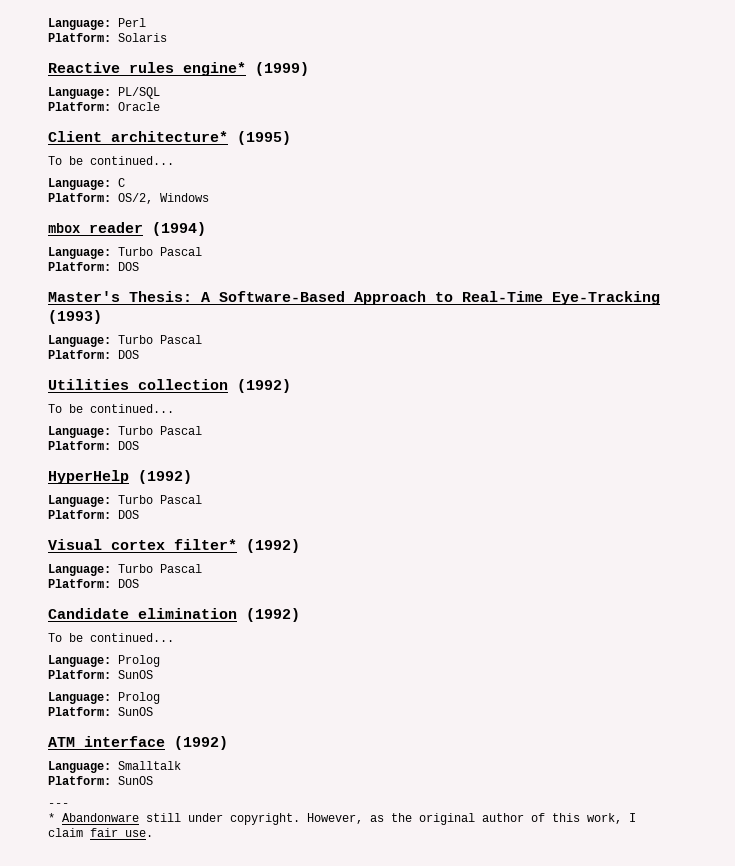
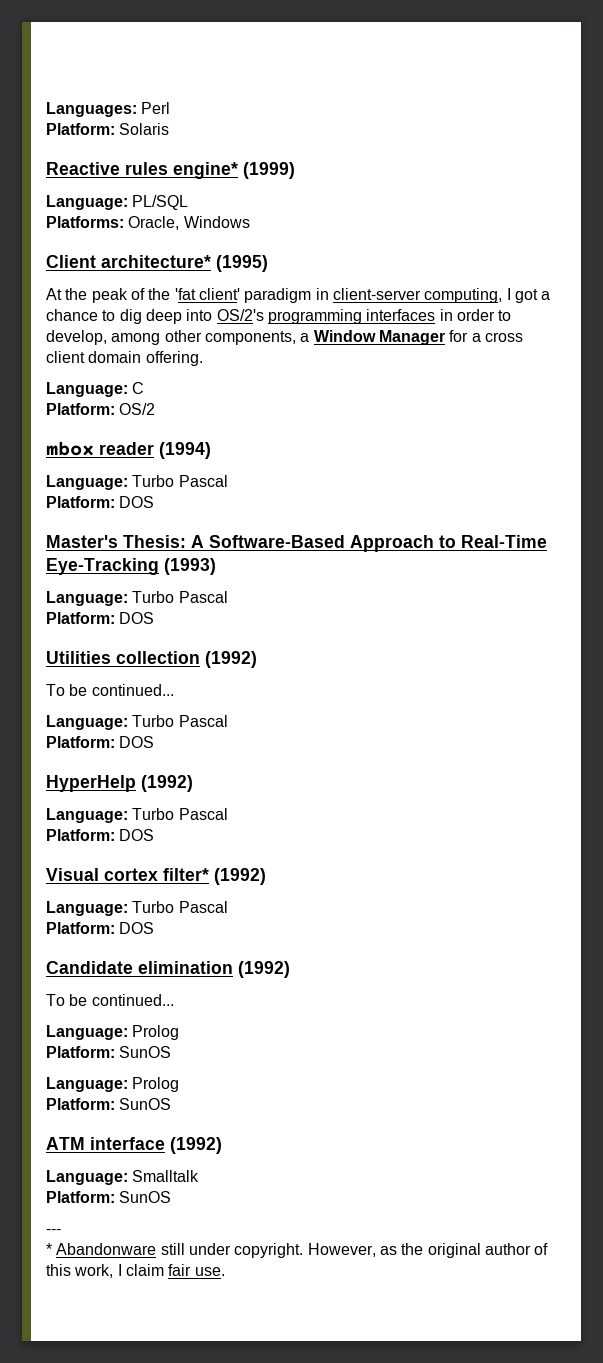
[48,18,111,30] Language: -> [46,102,137,117] Languages:
[48,102,160,111] Platform: Oracle -> [46,216,250,230] Platforms: Oracle, Windows
[48,156,174,165] To be continued... -> [46,288,551,303] [46,309,512,324] [46,330,523,345] [46,351,203,366] At the peak of the 'fat client' paradigm in client-server computing, I got a chance to dig deep into OS/2's programming interfaces in order to develop, among other components, a Window Manager for a cross client domain offering.
[118,193,209,204] OS/2, Windows -> [119,403,156,415] OS/2

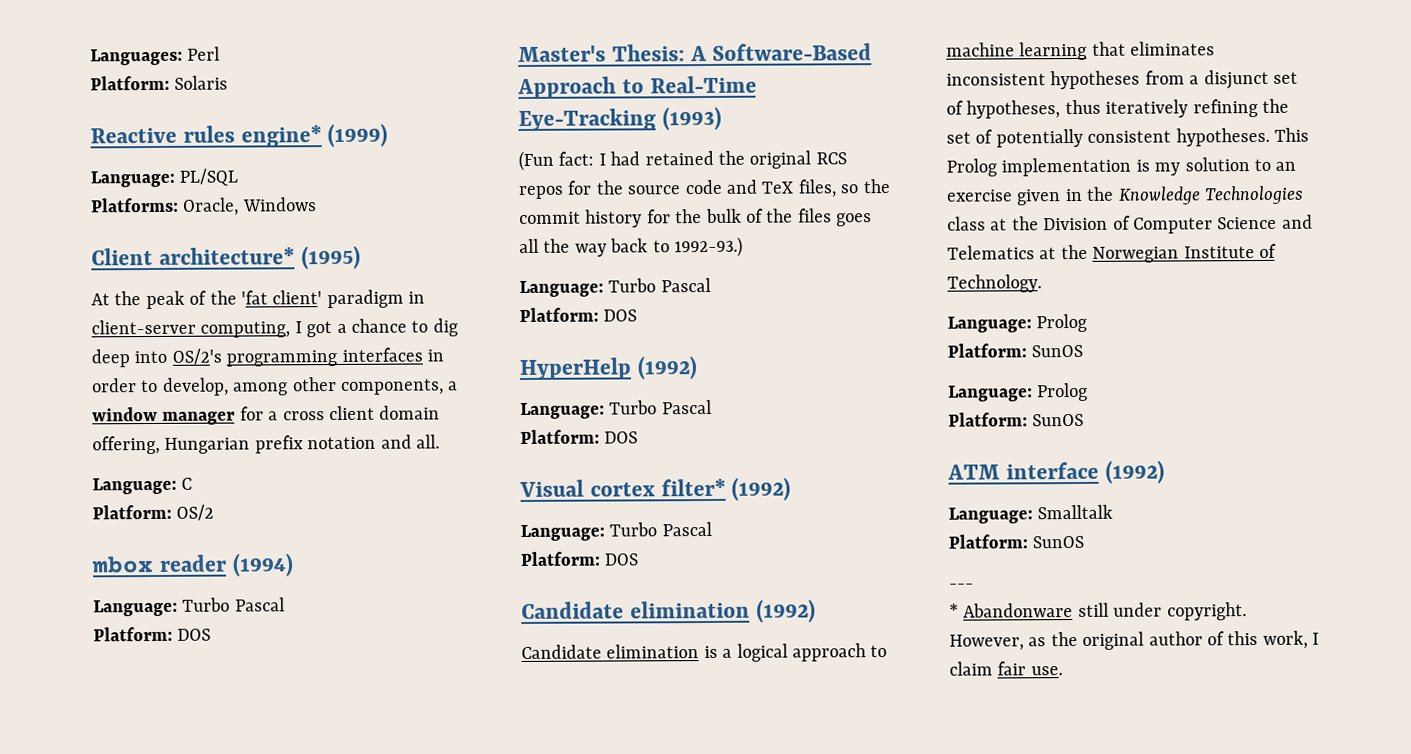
[313,330,445,345] Window Manager -> [92,406,236,425] window manager
[145,351,203,366] offering. -> [92,434,440,455] offering, Hungarian prefix notation and all.
[46,591,228,606] [46,612,155,624] [46,651,257,668] [46,684,174,696] Language: Turbo Pascal // Platform: DOS // Utilities collection (1992) // To be continued... -> [518,150,847,172] [518,178,891,200] [519,208,873,228] [519,236,743,258] (Fun fact: I had retained the original RCS repos for the source code and TeX files, so the commit history for the bulk of the files goes all the way back to 1992-93.)
[46,994,174,1006] To be continued... -> [521,643,888,662] [946,41,1216,61] [946,69,1298,90] [946,98,1289,119] [946,127,1309,148] [946,157,1297,177] [946,185,1304,206] [947,214,1313,234] [947,243,1277,263] [947,274,1042,293] Candidate elimination is a logical approach to machine learning that eliminates inconsistent hypotheses from a disjunct set of hypotheses, thus iteratively refining the set of potentially consistent hypotheses. This Prolog implementation is my solution to an exercise given in the Knowledge Technologies class at the Division of Computer Science and Telematics at the Norwegian Institute of Technology.

